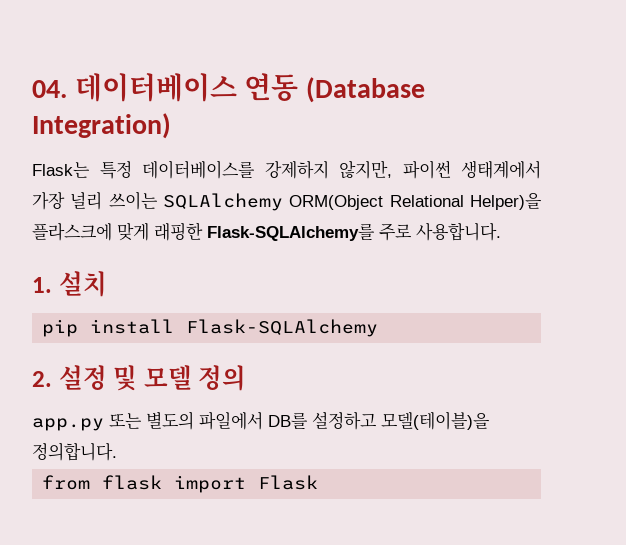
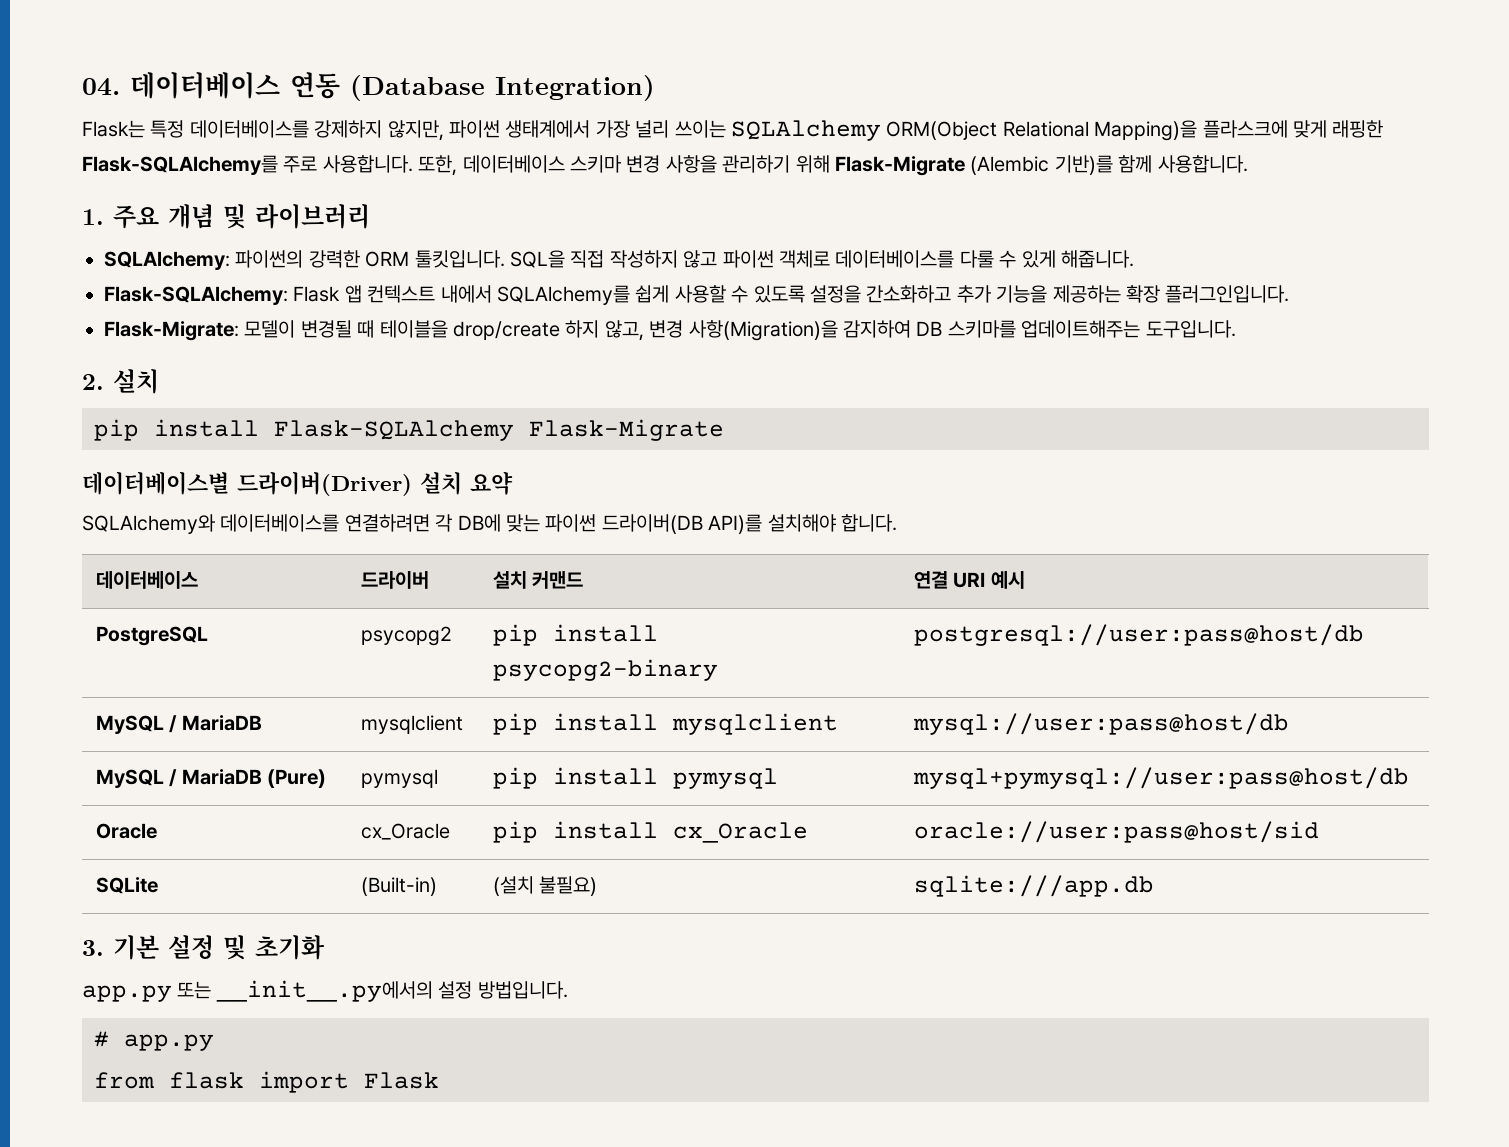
[469,193,542,210] Helper)을 -> [1094,120,1198,141] Mapping)을
[32,271,107,297] [42,319,379,337] [32,365,247,391] [32,411,490,431] [32,442,117,461] // 1. 설치 // pip install Flask-SQLAlchemy // 2. 설정 및 모델 정의 // app.py 또는 별도의 파일에서 DB를 설정하고 모델(테이블)을 정의합니다. -> [418,155,1248,176] [82,204,370,229] [104,250,1134,270] [104,285,1290,305] [104,320,1236,341] [82,369,159,394] [94,419,724,441] [82,471,513,496] [82,514,897,534] [96,571,199,589] [361,571,430,589] [493,571,584,589] [914,571,1025,589] [96,626,209,646] [361,626,453,646] [493,624,659,646] [493,659,719,681] [914,624,1365,646] [96,715,262,734] [361,715,464,734] [493,713,839,735] [913,713,1290,735] [96,769,327,788] [361,769,439,788] [493,767,779,789] [913,767,1410,789] [96,823,158,839] [361,823,451,840] [493,821,809,843] [914,821,1320,843] [96,877,159,894] [361,877,438,896] [493,876,598,896] [914,875,1155,897] [82,935,325,960] [82,980,568,1002] [94,1031,214,1051] 또한, 데이터베이스 스키마 변경 사항을 관리하기 위해 Flask-Migrate (Alembic 기반)를 함께 사용합니다. // 1. 주요 개념 및 라이브러리 // SQLAlchemy: 파이썬의 강력한 ORM 툴킷입니다. SQL을 직접 작성하지 않고 파이썬 객체로 데이터베이스를 다룰 수 있게 해줍니다. // Flask-SQLAlchemy: Flask 앱 컨텍스트 내에서 SQLAlchemy를 쉽게 사용할 수 있도록 설정을 간소화하고 추가 기능을 제공하는 확장 플러그인입니다. // Flask-Migrate: 모델이 변경될 때 테이블을 drop/create 하지 않고, 변경 사항(Migration)을 감지하여 DB 스키마를 업데이트해주는 도구입니다. // 2. 설치 // pip install Flask-SQLAlchemy Flask-Migrate // 데이터베이스별 드라이버(Driver) 설치 요약 // SQLAlchemy와 데이터베이스를 연결하려면 각 DB에 맞는 파이썬 드라이버(DB API)를 설치해야 합니다. // 데이터베이스 | 드라이버 | 설치 커맨드 | 연결 URI 예시 // PostgreSQL | psycopg2 | pip install psycopg2-binary | postgresql://user:pass@host/db // MySQL / MariaDB | mysqlclient | pip install mysqlclient | mysql://user:pass@host/db // MySQL / MariaDB (Pure) | pymysql | pip install pymysql | mysql+pymysql://user:pass@host/db // Oracle | cx_Oracle | pip install cx_Oracle | oracle://user:pass@host/sid // SQLite | (Built-in) | (설치 불필요) | sqlite:///app.db // 3. 기본 설정 및 초기화 // app.py 또는 __init__.py에서의 설정 방법입니다. // # app.py

